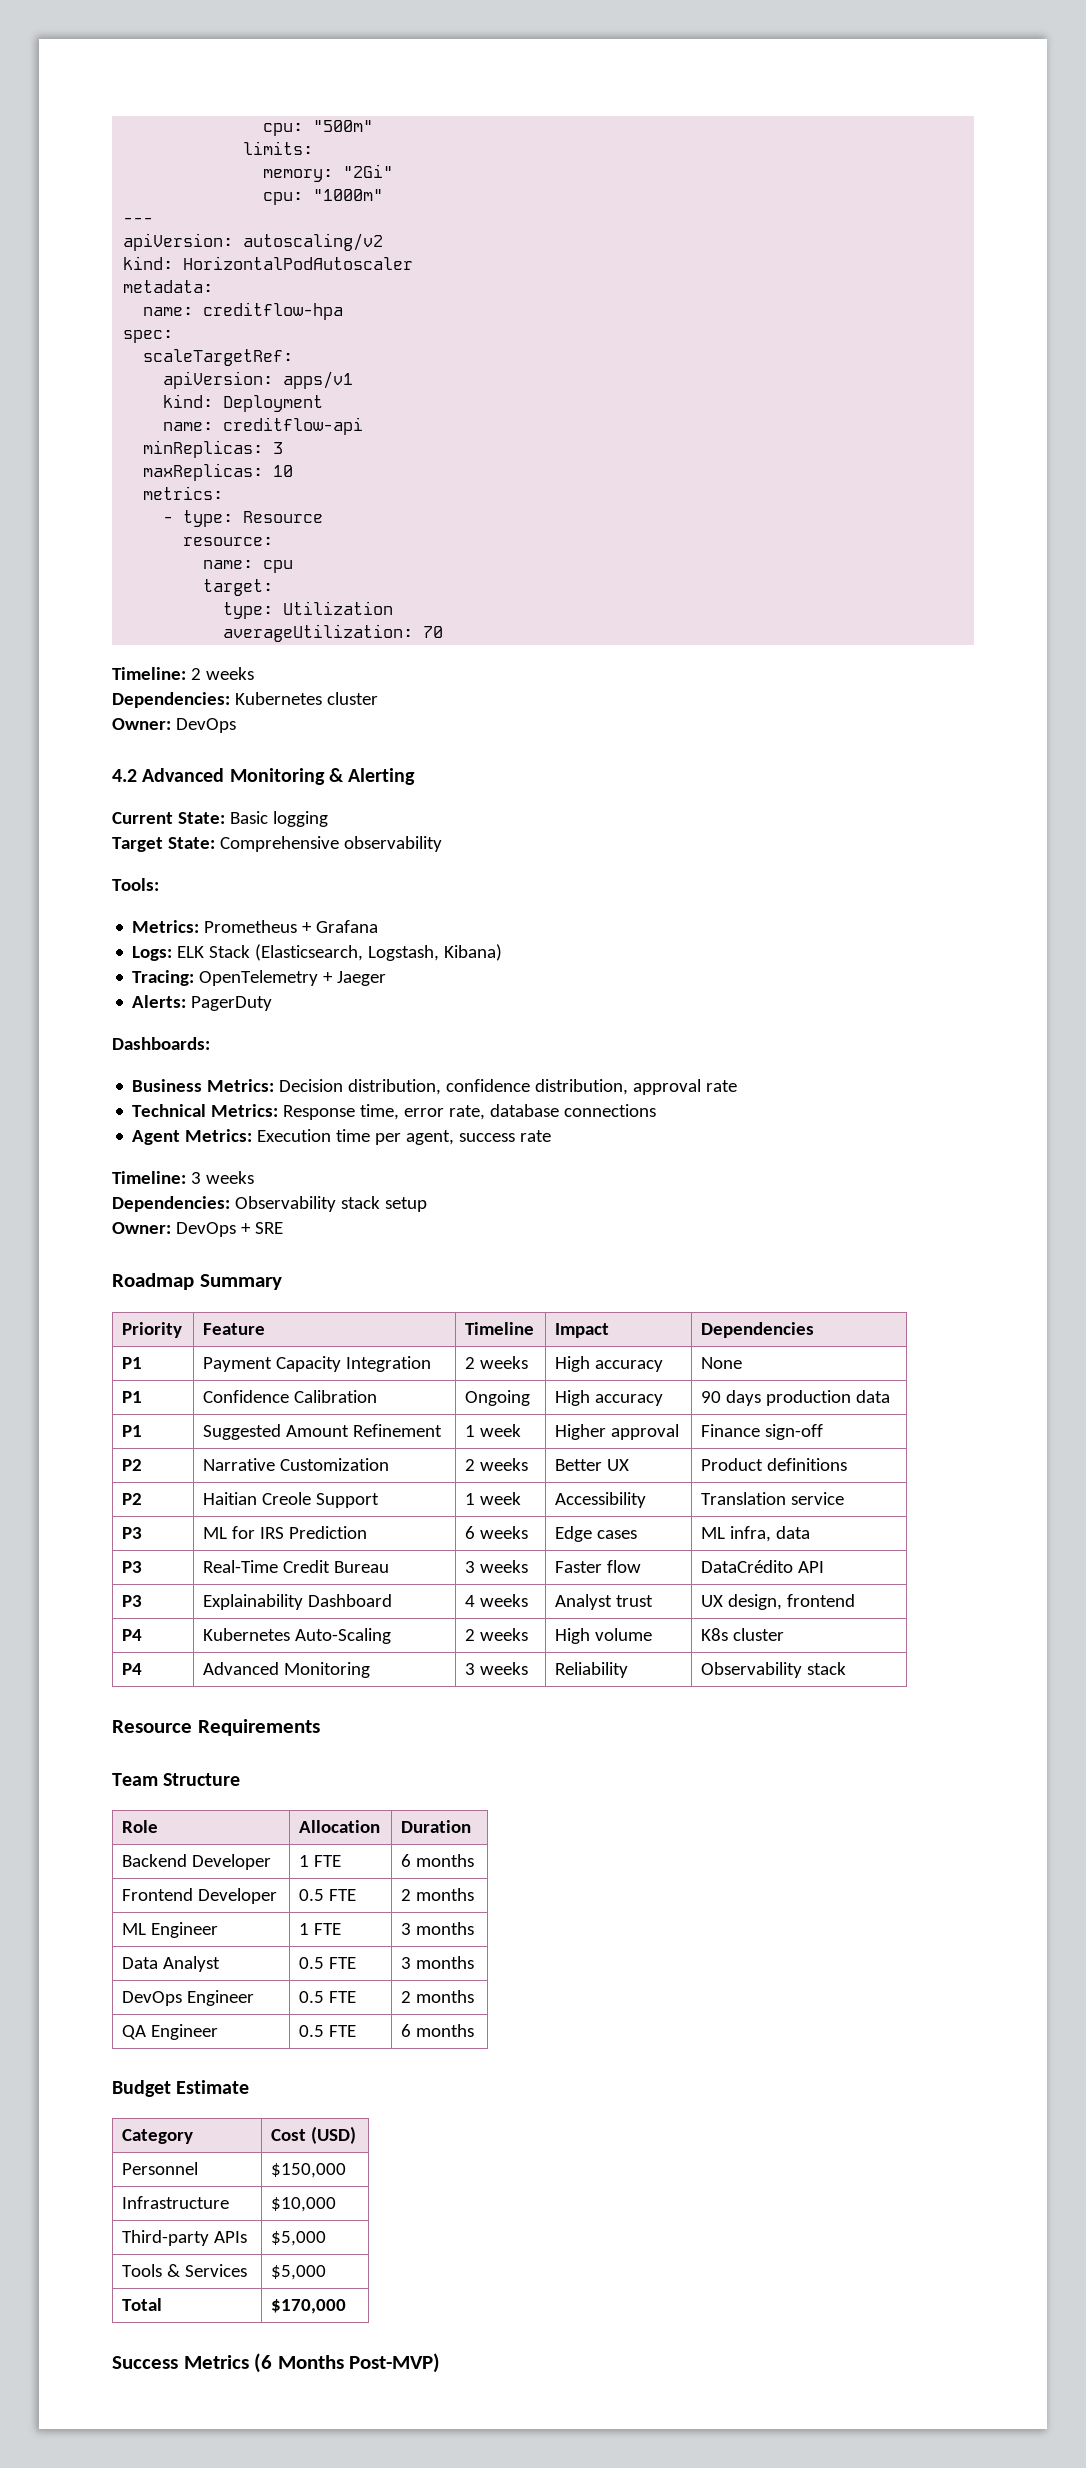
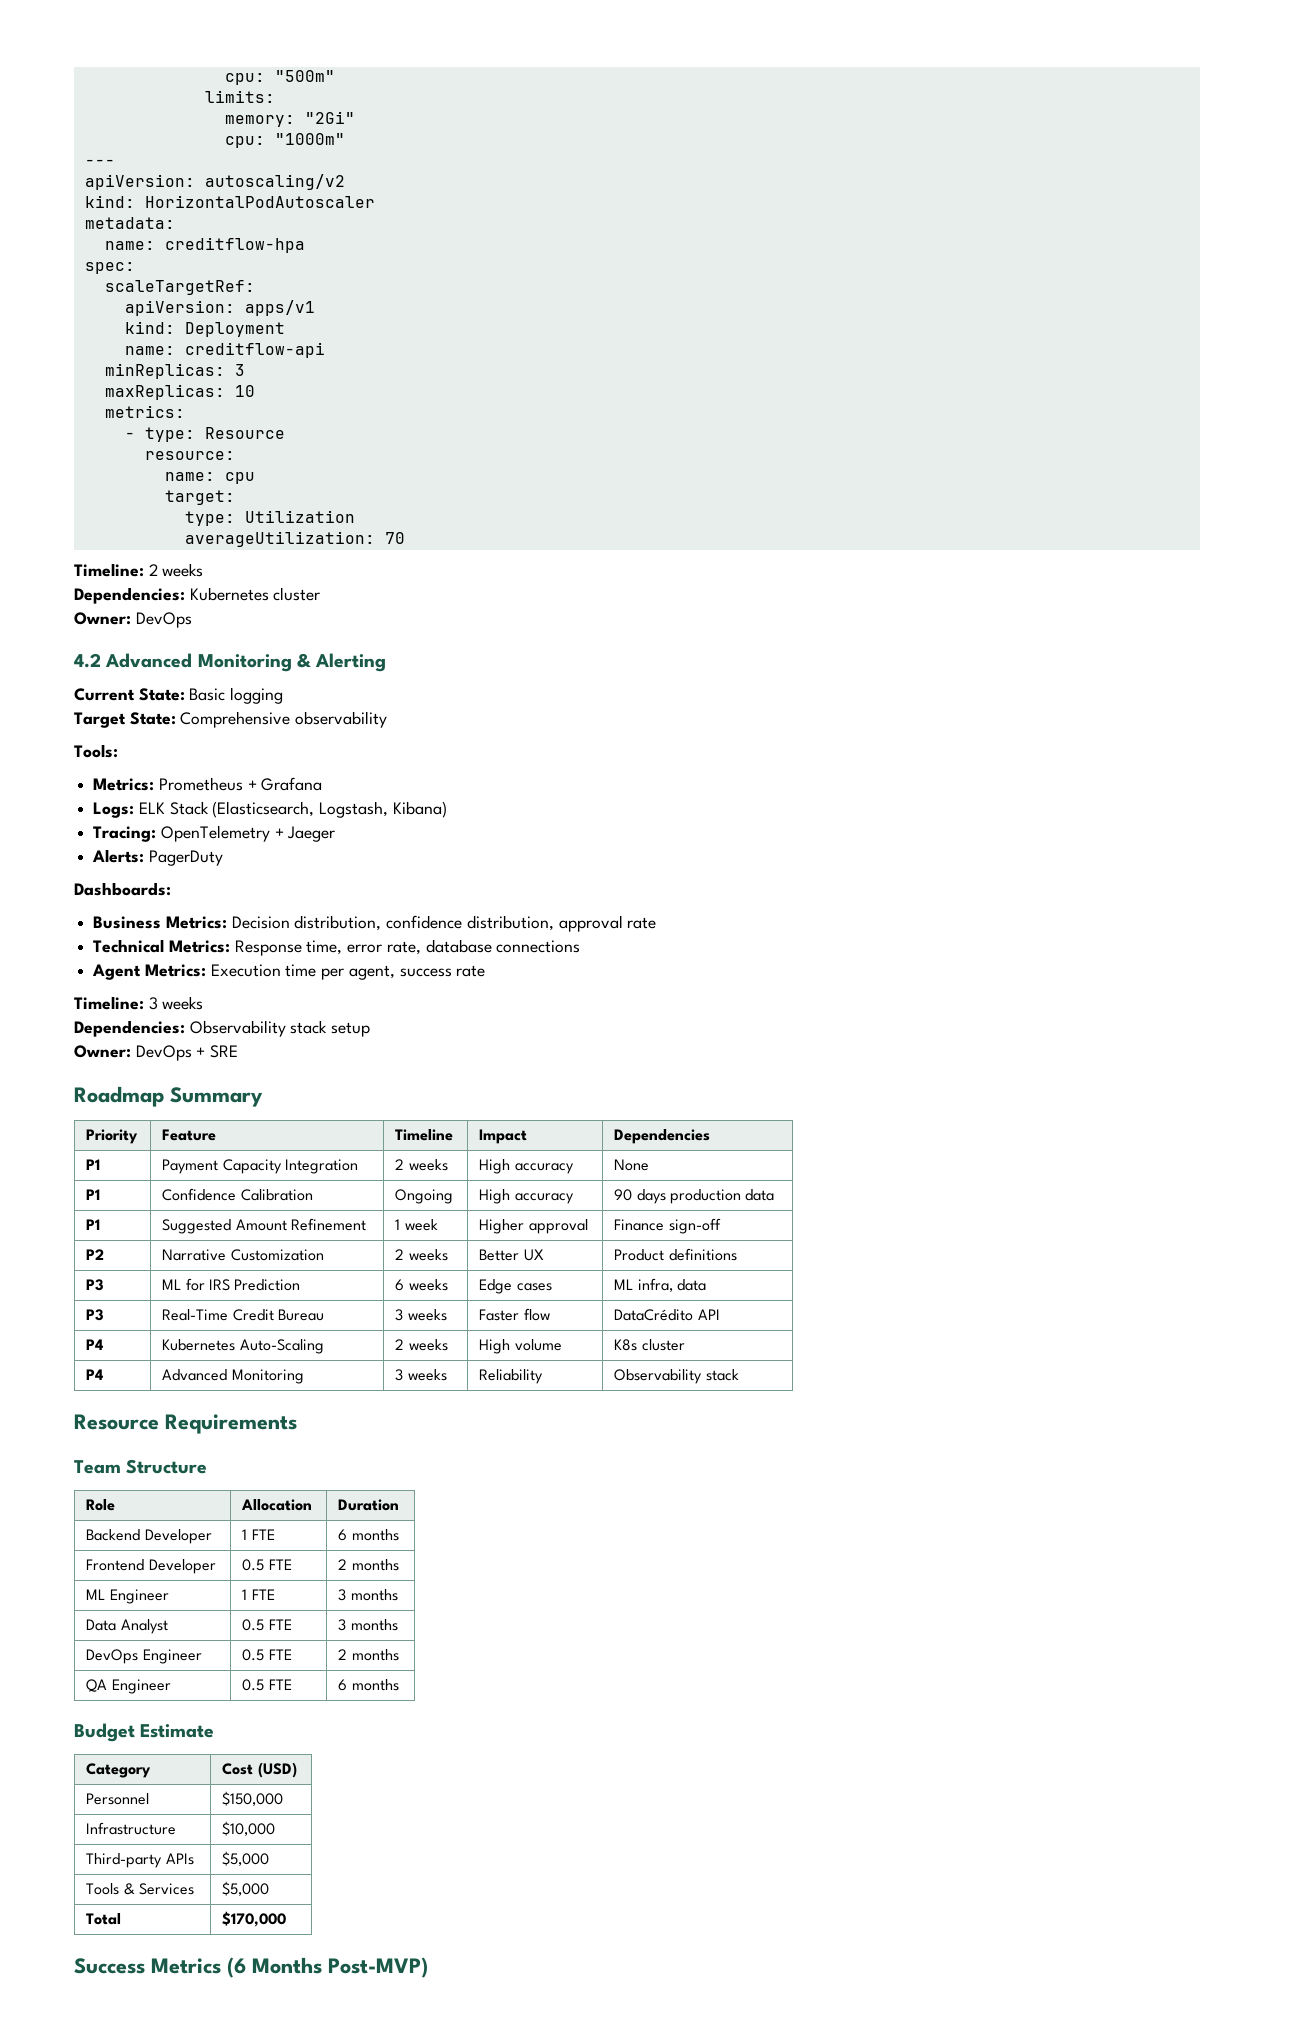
[122,1493,143,1505] [203,1492,380,1508] [465,1492,522,1505] [555,1492,647,1508] [701,1492,845,1505] // P2 | Haitian Creole Support | 1 week | Accessibility | Translation service -> (737, 1254) none
[122,1595,143,1607] [203,1594,393,1610] [465,1594,529,1607] [555,1594,654,1610] [701,1594,856,1610] // P3 | Explainability Dashboard | 4 weeks | Analyst trust | UX design, frontend -> (720, 1314) none

